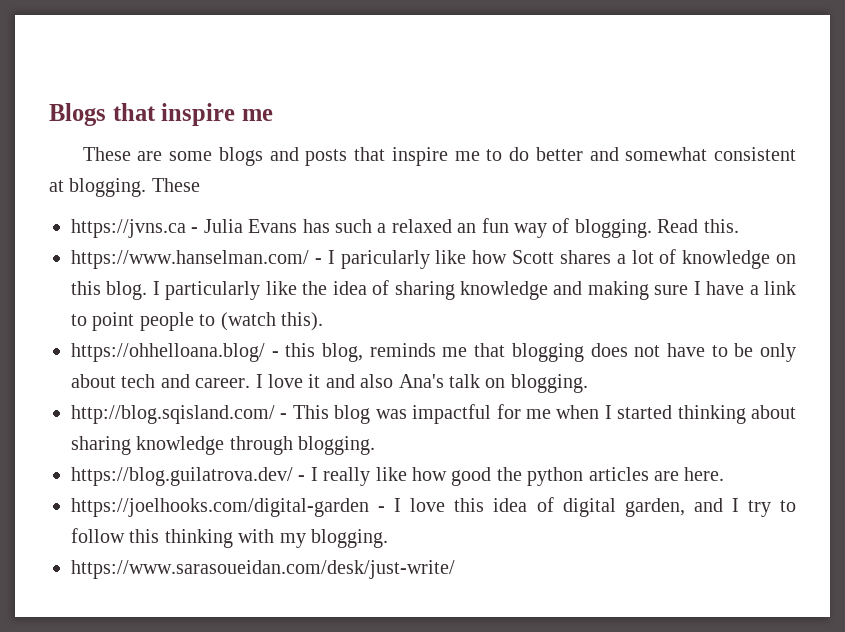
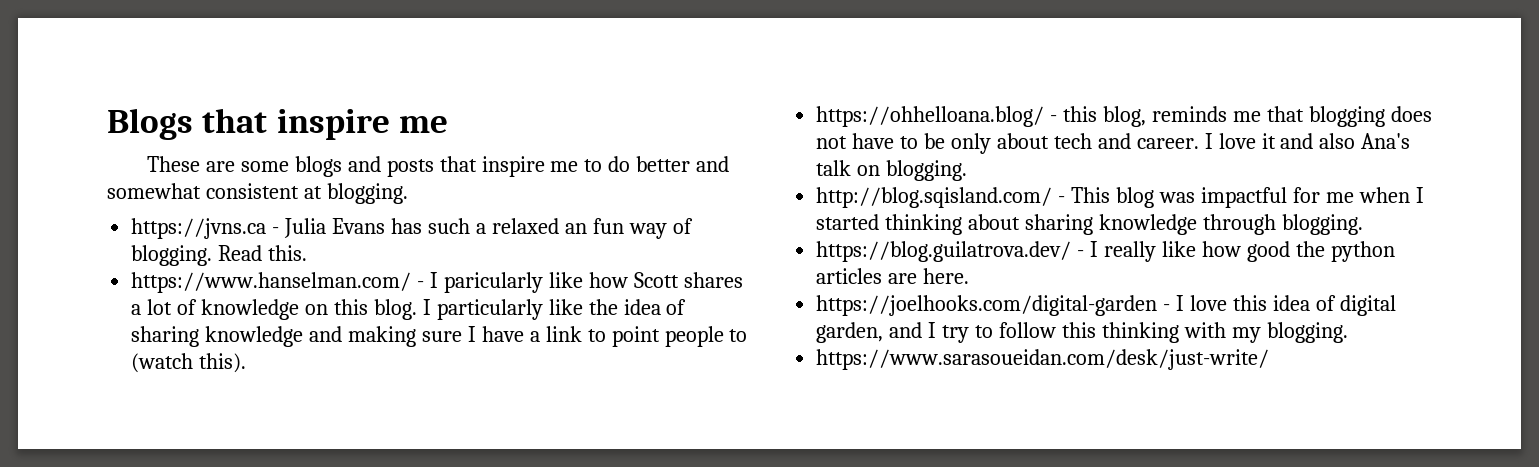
[151,178,200,192] These -> (408, 193) none

